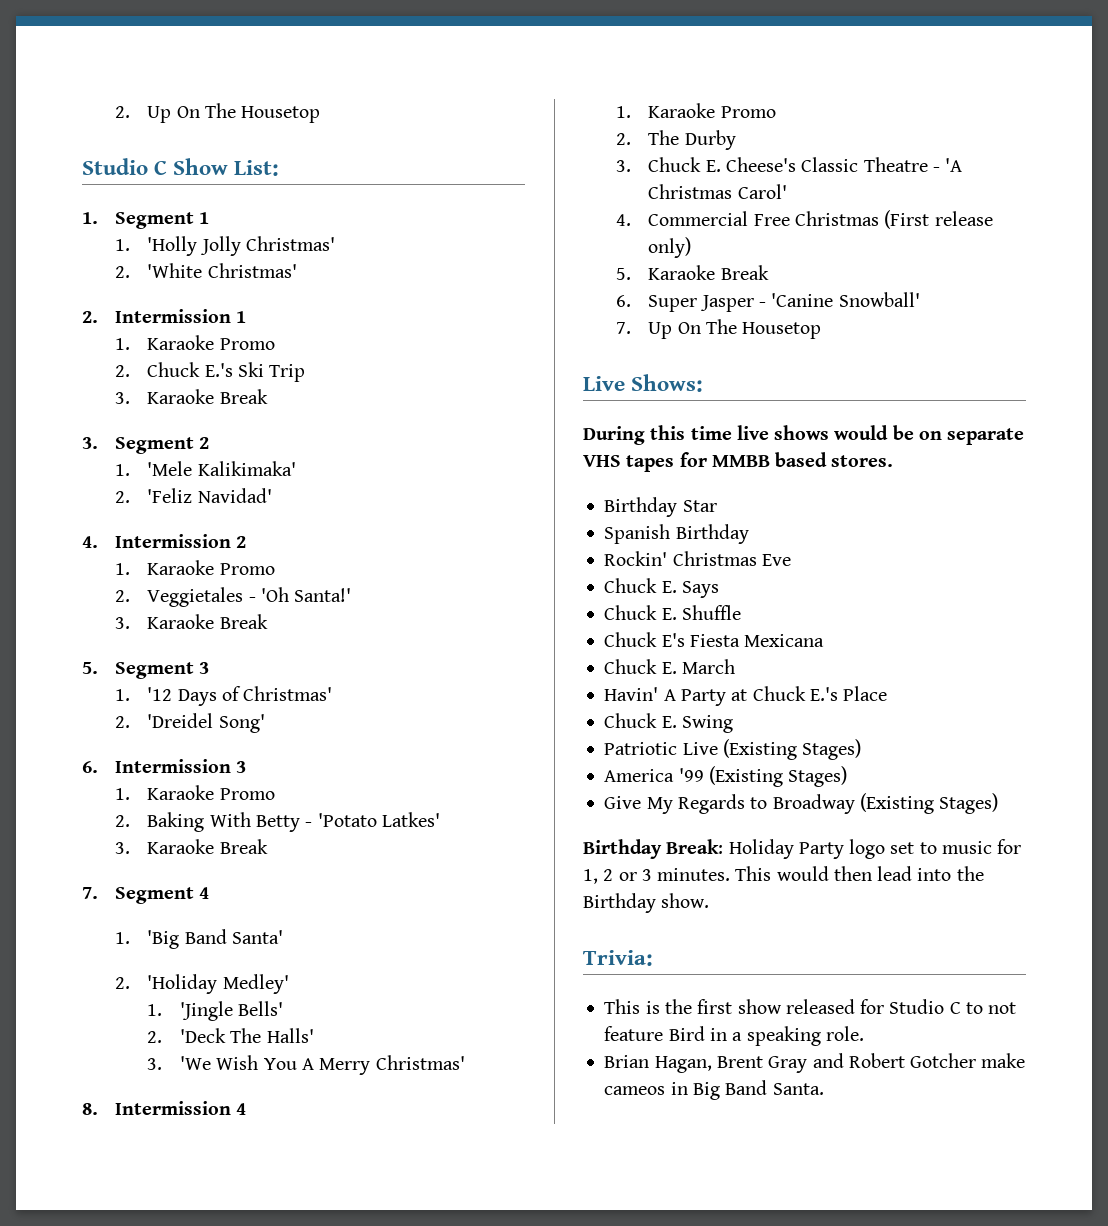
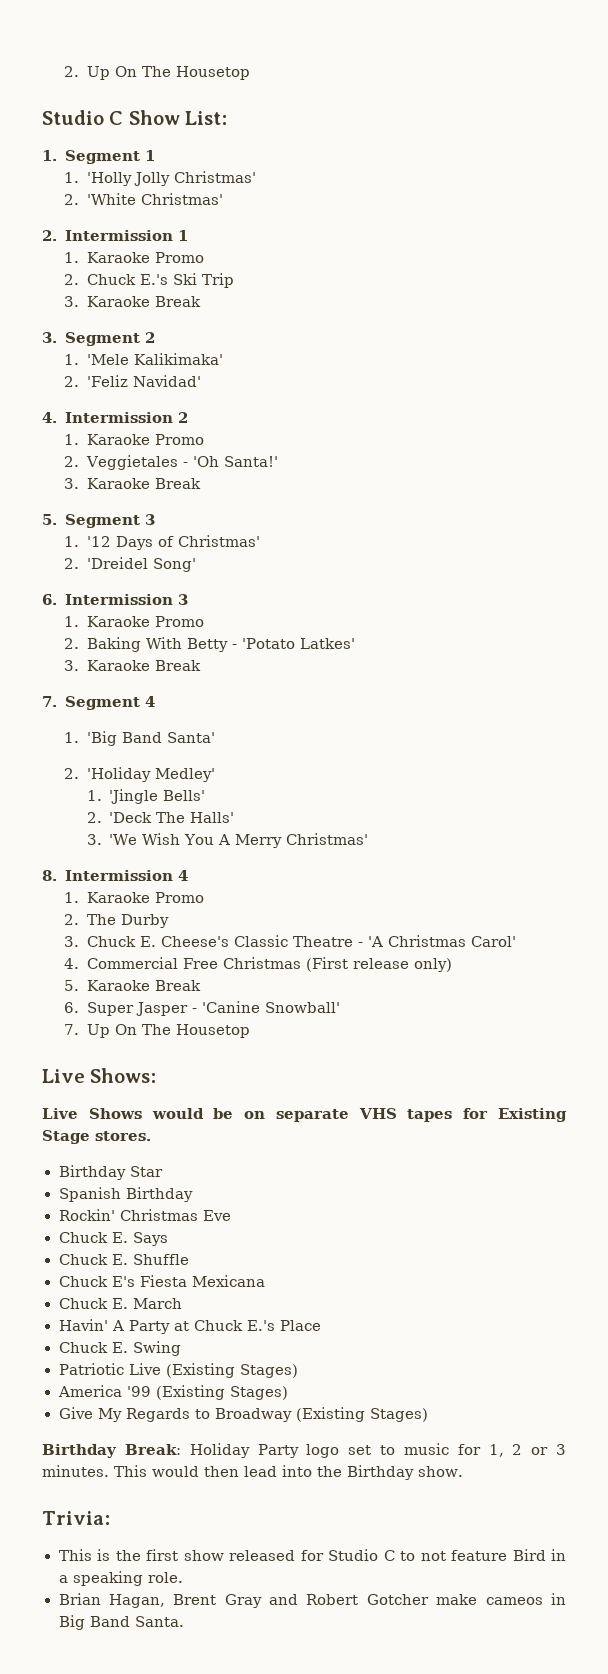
[583,425,830,445] During this time live shows -> [42,1108,142,1119] Live Shows
[711,452,828,467] MMBB based -> [497,1108,567,1122] [42,1130,90,1144] Existing Stage

